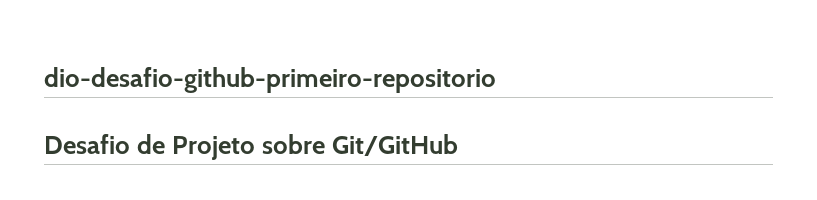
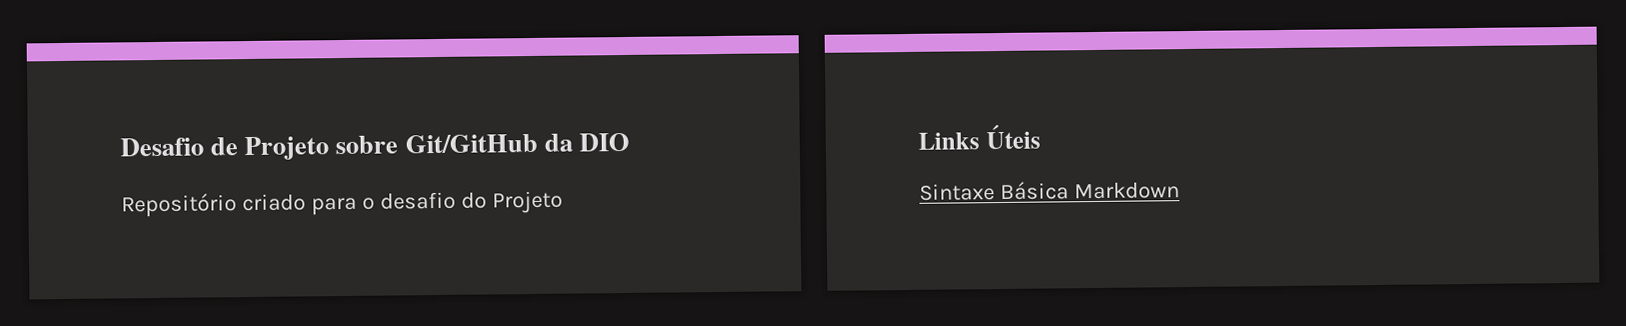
[44,67,496,93] dio-desafio-github-primeiro-repositorio // -> (120, 147) none
(459, 145) none -> [543,132,630,152] [121,190,563,218] [918,123,1041,150] [919,181,1180,201] da DIO // Repositório criado para o desafio do Projeto // Links Úteis // Sintaxe Básica Markdown

